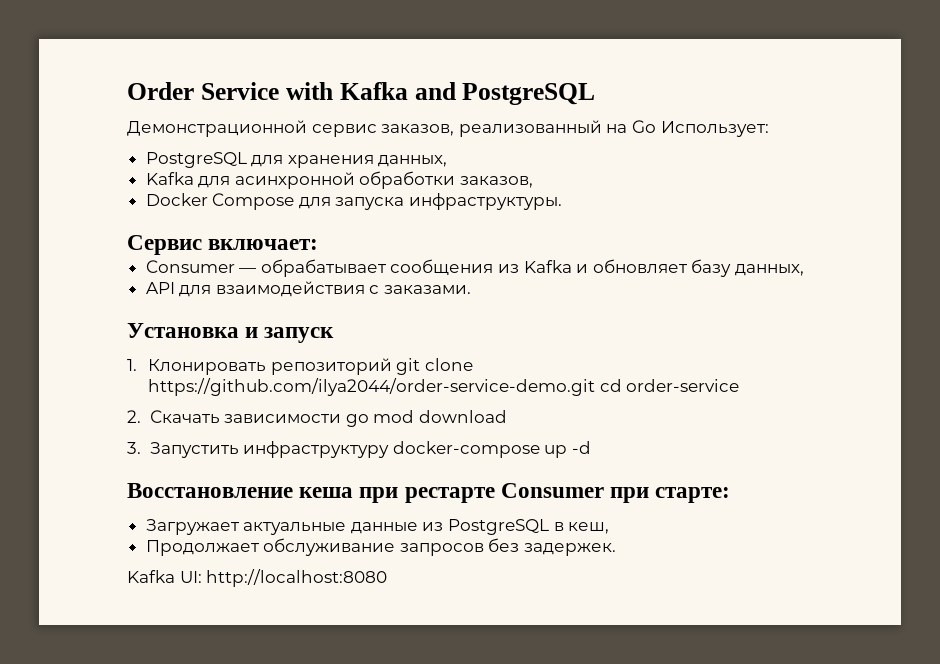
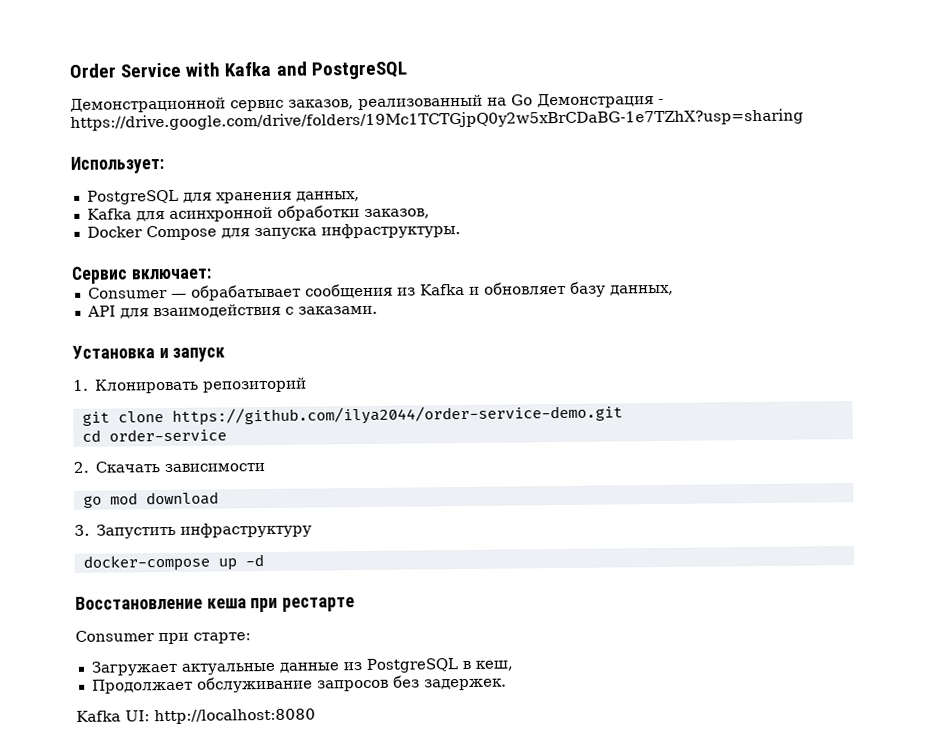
(656, 126) none -> [537,93,664,109] [70,108,804,131] Демонстрация - https://drive.google.com/drive/folders/19Mc1TCTGjpQ0y2w5xBrCDaBG-1e7TZhX?usp=sharing //
(392, 366) none -> (308, 385) //
(596, 387) none -> (623, 415) //
(342, 418) none -> (266, 467) //
(390, 449) none -> (313, 530) //
(495, 495) none -> (356, 604) //

